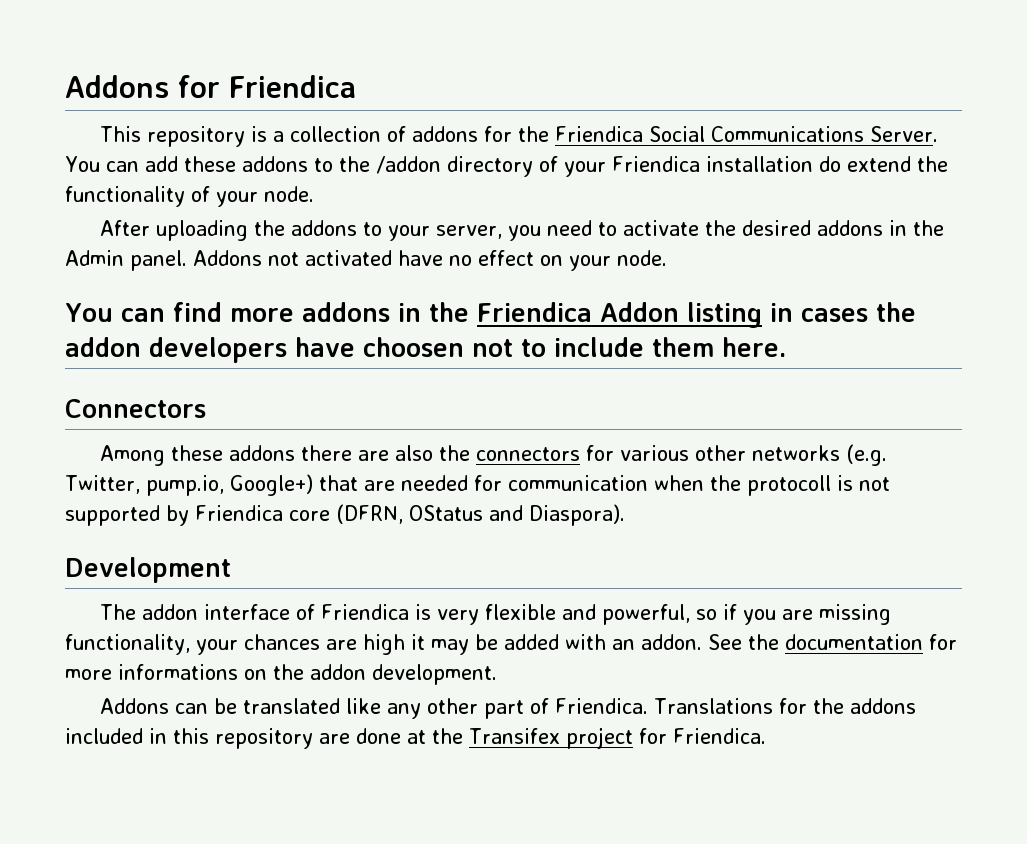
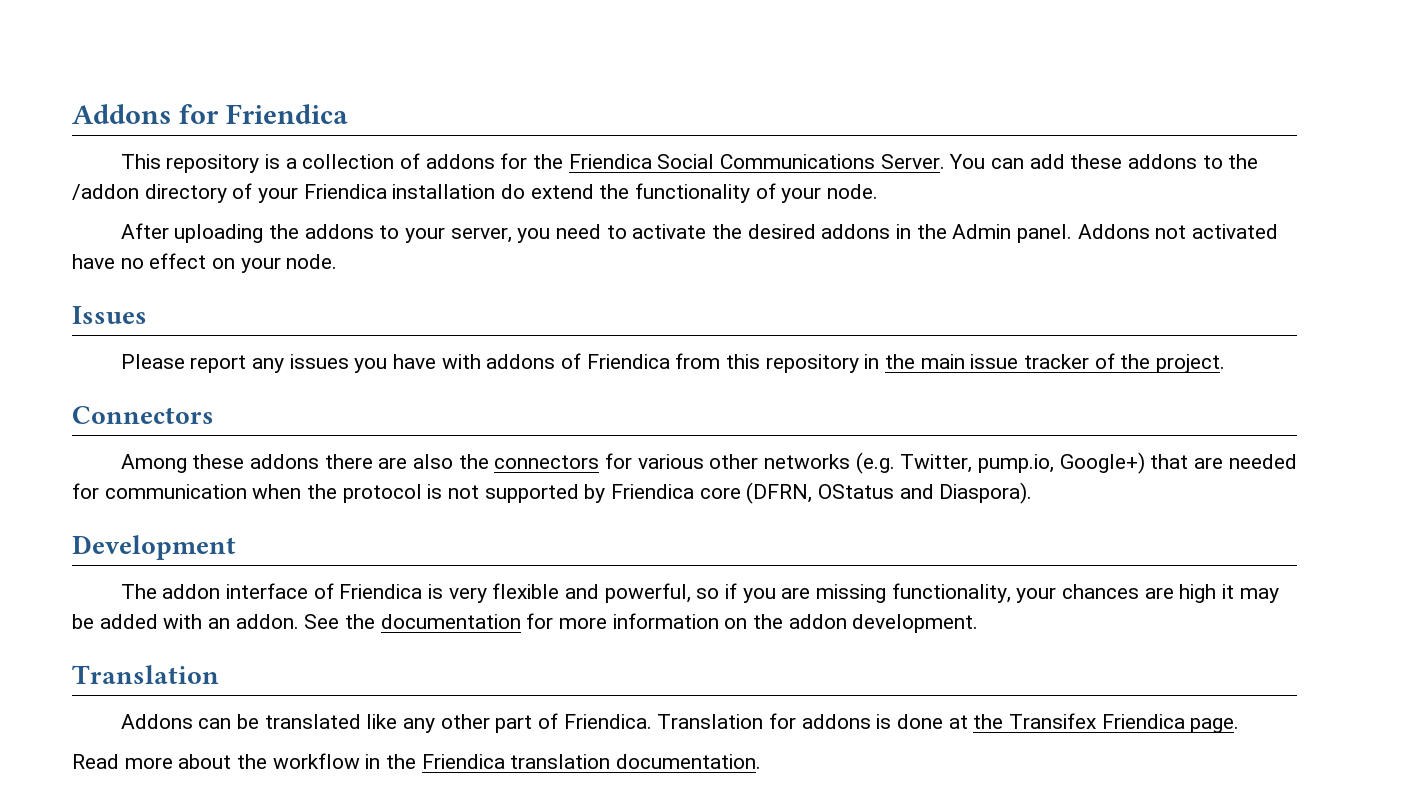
[65,302,916,328] [65,337,786,363] You can find more addons in the Friendica Addon listing in cases the addon developers have choosen not to include them here. -> [72,306,147,324] [120,353,1225,373] Issues // Please report any issues you have with addons of Friendica from this repository in the main issue tracker of the project.
[746,475,831,496] protocoll -> [342,484,422,503] protocol
[118,664,238,680] informations -> [612,613,719,629] information
(497, 674) none -> [72,665,219,684] // Translation
[653,698,916,714] [65,727,766,749] Translations for the addons included in this repository are done at the Transifex project for Friendica. -> [657,713,1240,733] [72,753,762,769] Translation for addons is done at the Transifex Friendica page. // Read more about the workflow in the Friendica translation documentation.

